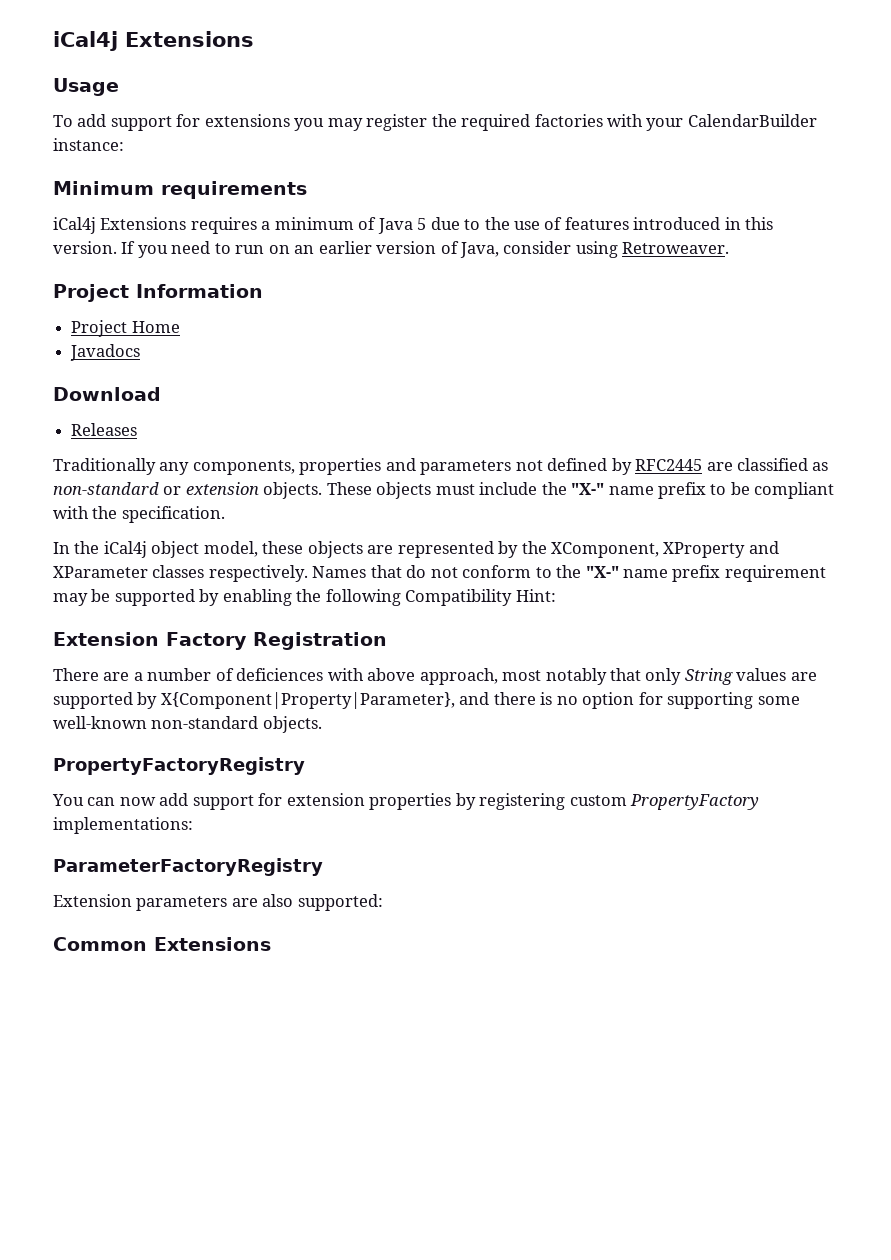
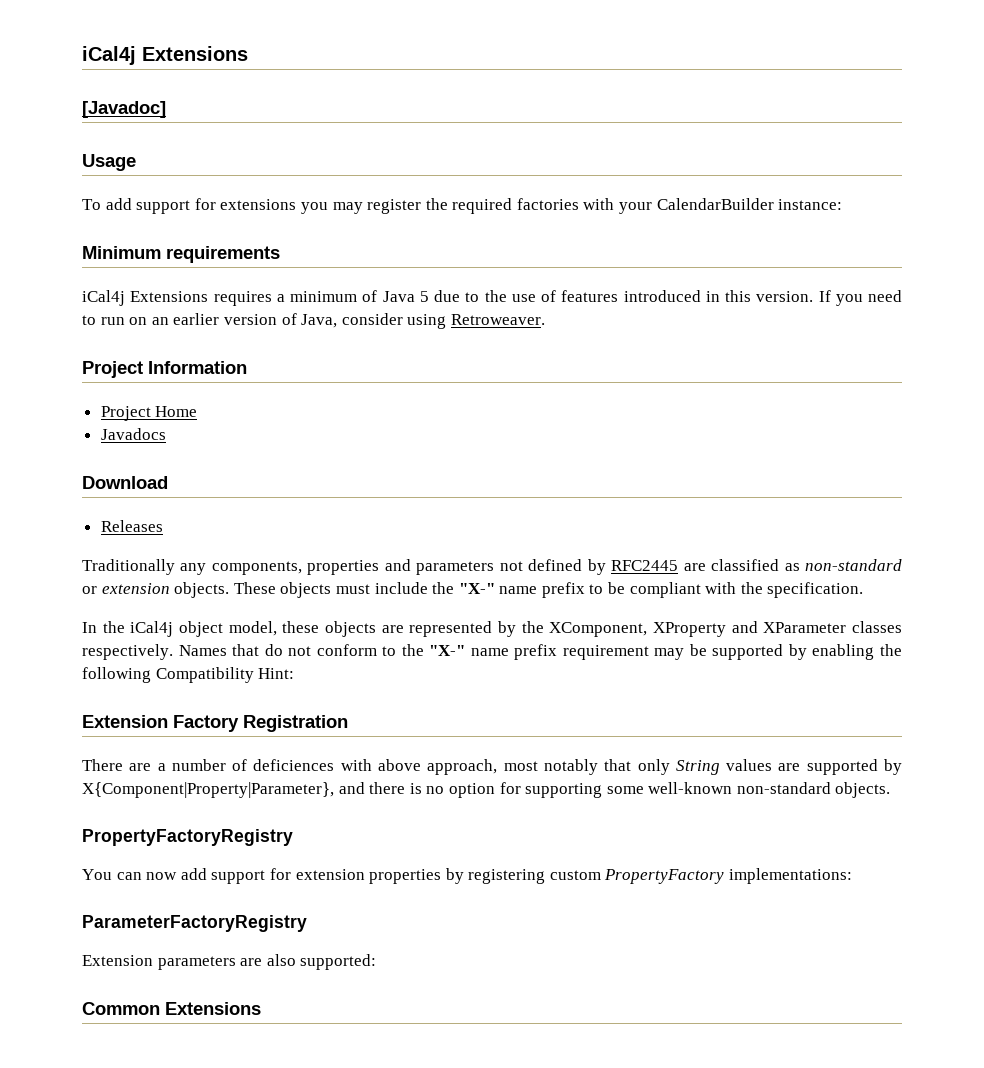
[53,31,254,51] iCal4j Extensions -> [82,46,248,65] [82,101,166,118] iCal4j Extensions // [Javadoc]

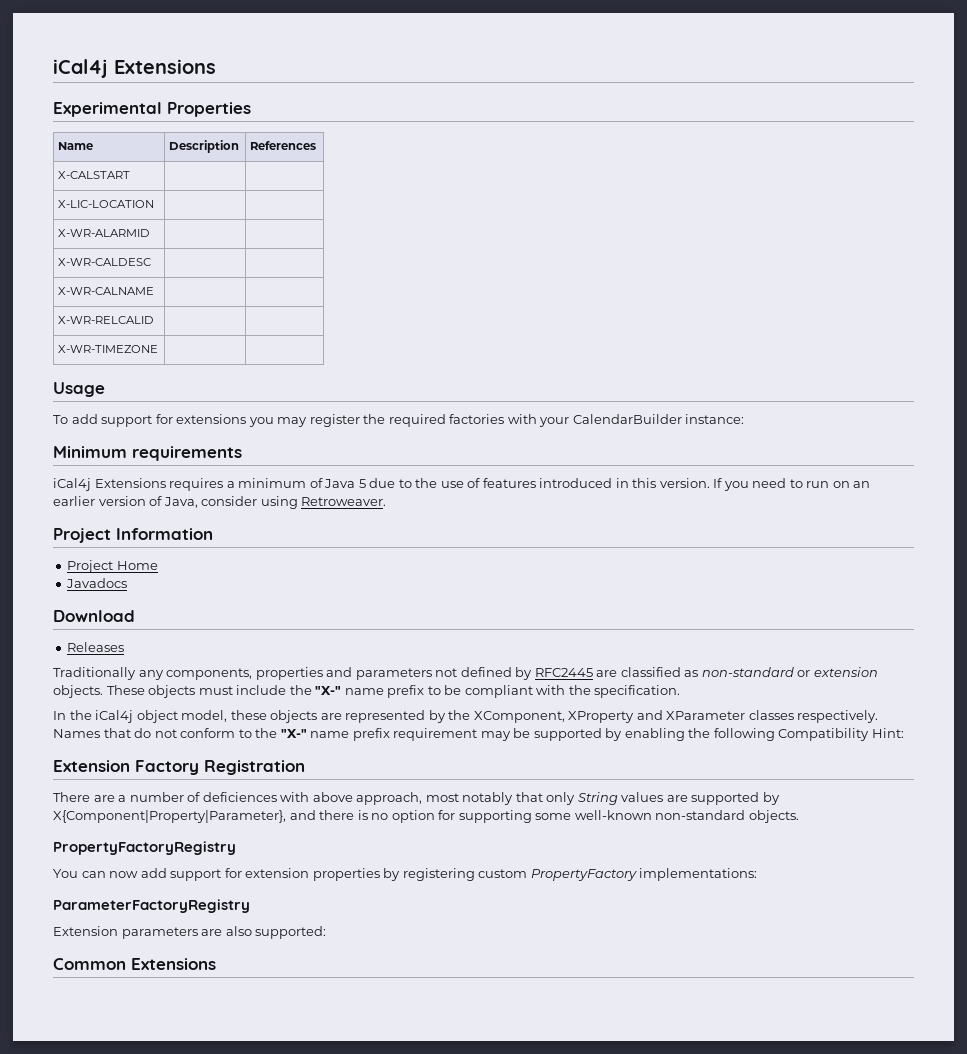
[82,101,166,118] [Javadoc] -> [53,102,251,117] [58,142,94,150] [169,140,240,153] [250,141,317,150] [58,171,131,179] [58,200,155,208] [58,229,151,237] [58,258,152,266] [58,287,155,295] [58,316,155,324] [58,345,159,353] Experimental Properties // Name | Description | References // X-CALSTART | | // X-LIC-LOCATION | | // X-WR-ALARMID | | // X-WR-CALDESC | | // X-WR-CALNAME | | // X-WR-RELCALID | | // X-WR-TIMEZONE | |

